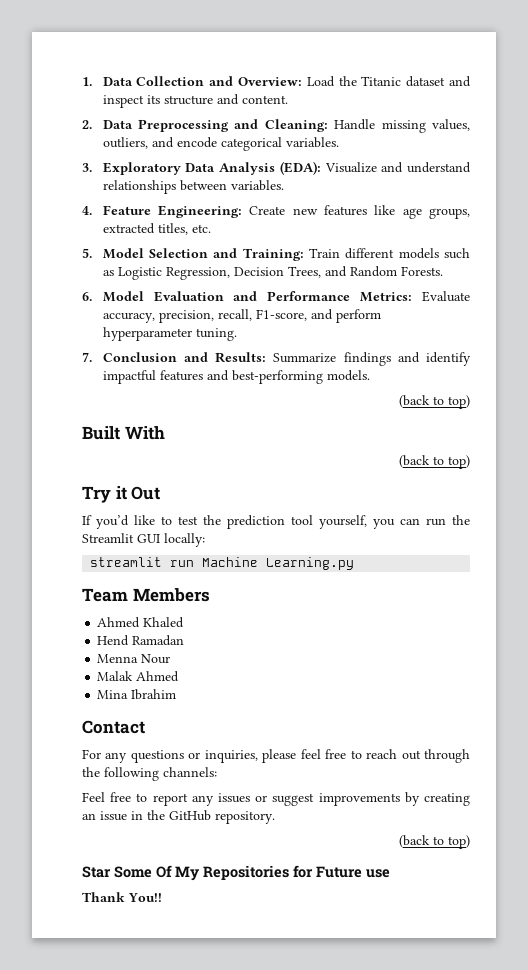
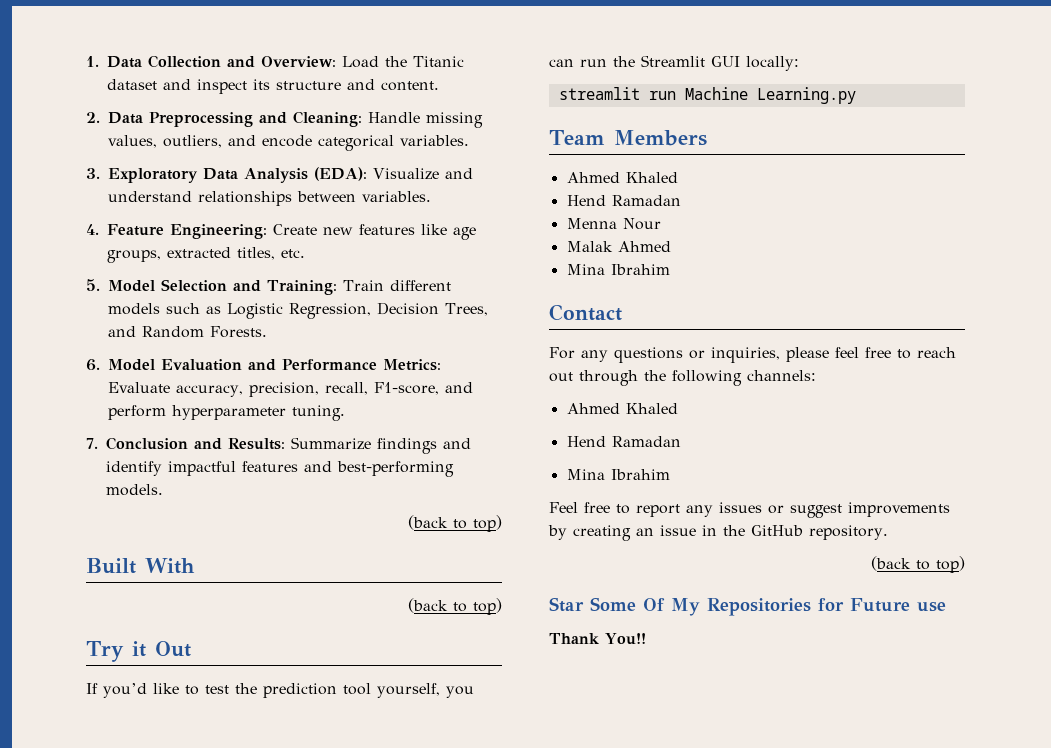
(217, 772) none -> [566,403,678,414] [566,436,681,447] [566,469,670,480] // Ahmed Khaled // Hend Ramadan // Mina Ibrahim

